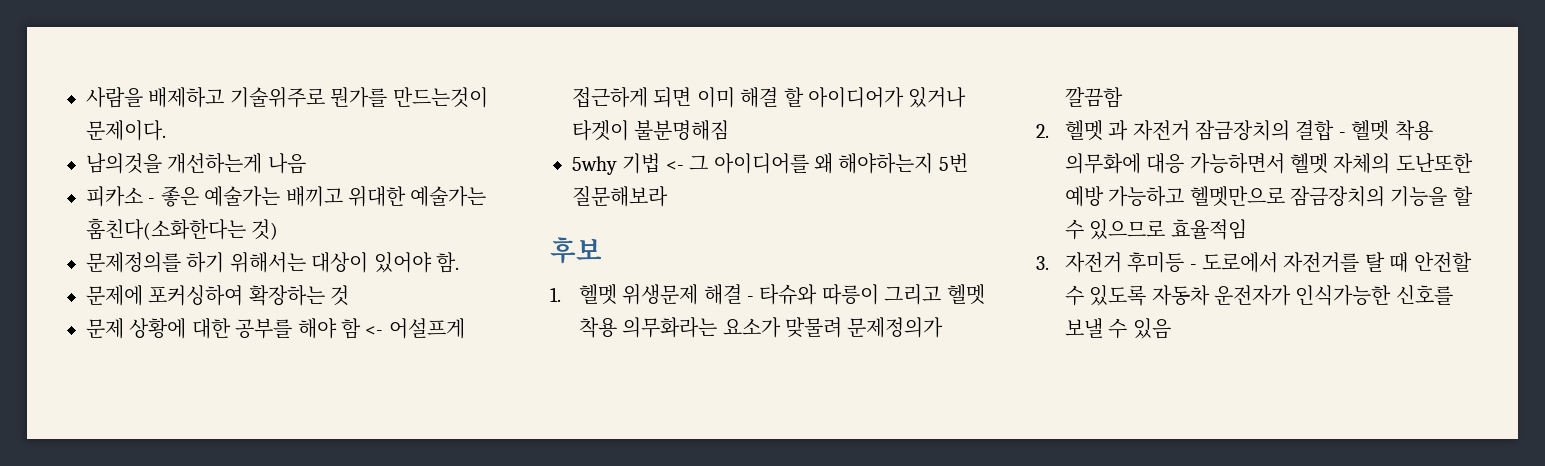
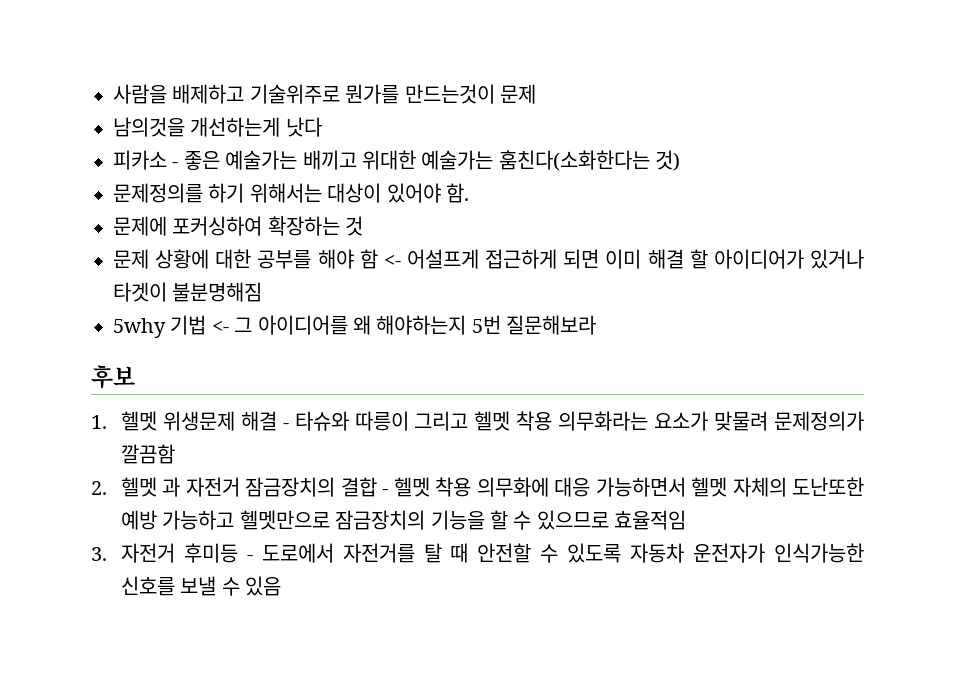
[86,120,166,141] 문제이다. -> [500,84,536,104] 문제
[267,153,306,174] 나음 -> [285,117,322,137] 낫다

